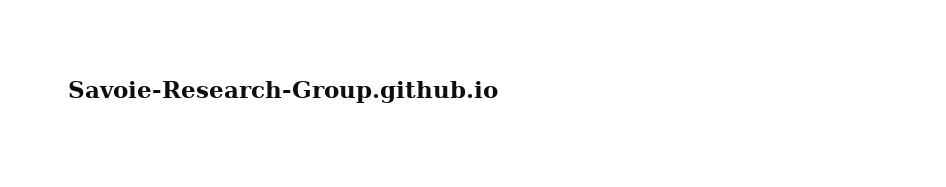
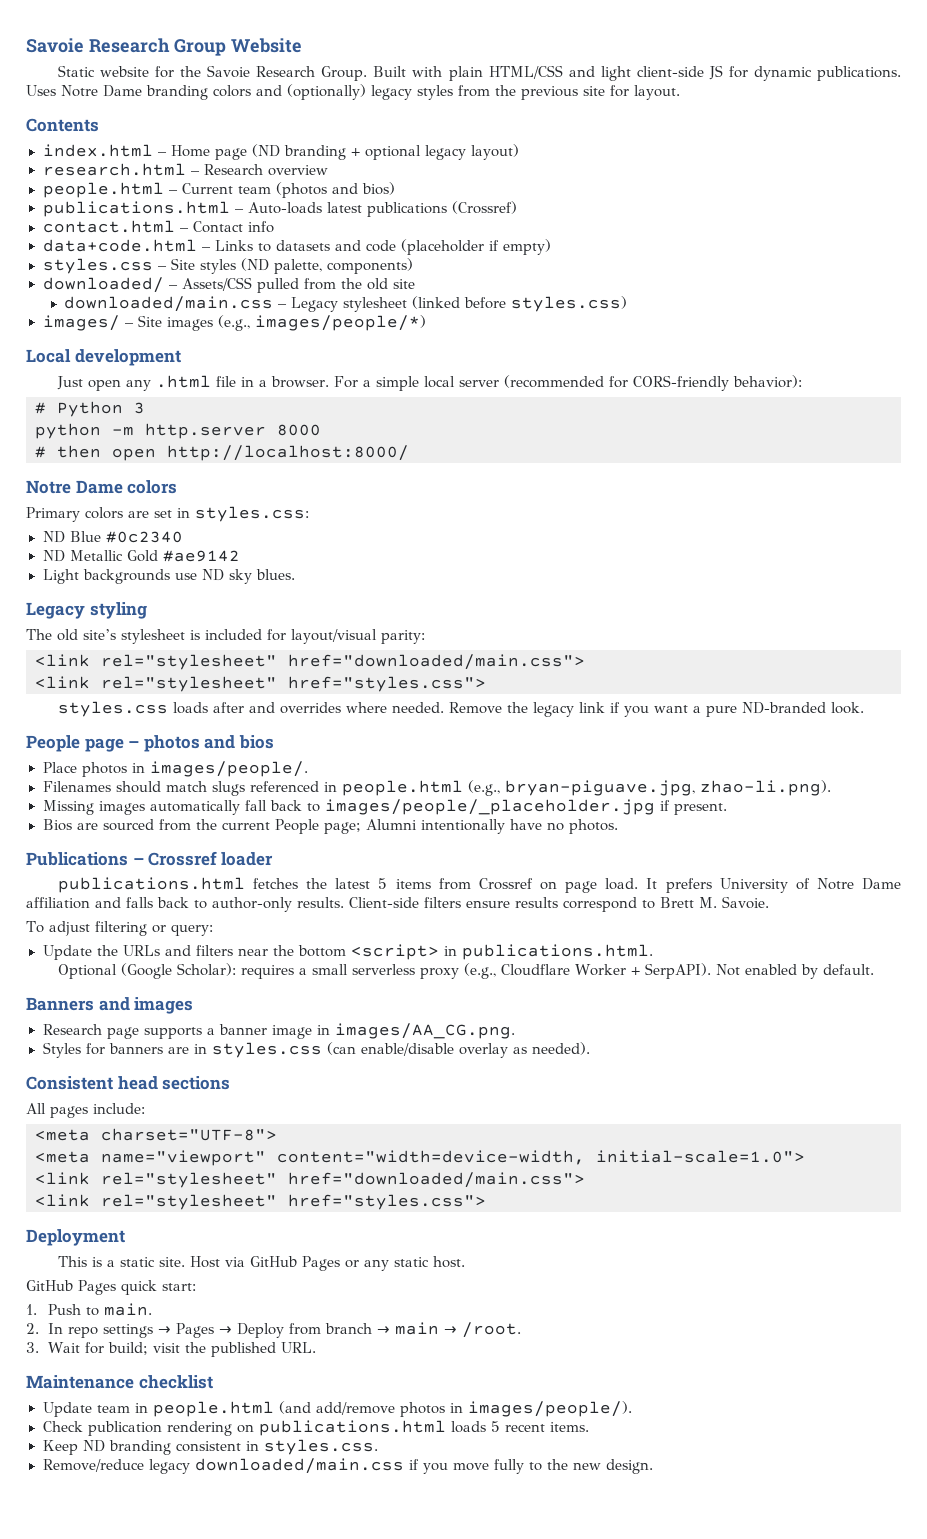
[68,81,498,103] Savoie-Research-Group.github.io -> [26,38,302,56] [57,65,901,81] [26,84,680,100] [26,118,99,132] [42,144,519,160] [42,163,328,176] [42,182,395,198] [42,201,517,217] [42,220,274,233] [42,239,551,255] [42,258,413,274] [42,277,415,293] [64,296,628,312] [42,315,426,331] [26,349,181,366] [56,375,802,391] [35,401,145,417] [35,423,321,439] [35,445,409,461] [26,480,178,494] [26,506,309,522] [42,531,183,543] [42,550,240,562] [42,569,295,584] [26,602,147,619] [26,629,425,644] [35,654,585,670] [35,676,486,692] [57,701,864,717] [26,735,274,752] [42,761,308,777] [42,780,831,796] [42,799,727,815] [42,819,618,834] [26,851,273,866] [57,877,901,893] [26,896,769,912] [26,921,213,936] [42,944,653,960] [57,963,874,979] [26,997,194,1014] [42,1023,515,1039] [42,1042,590,1058] [26,1076,231,1090] [26,1103,145,1118] [35,1128,277,1141] [35,1150,805,1166] [35,1172,585,1188] [35,1194,486,1210] [26,1229,125,1246] [57,1256,465,1271] [26,1280,196,1295] [26,1303,152,1316] [26,1322,521,1338] [26,1342,316,1357] [26,1375,213,1389] [42,1401,632,1417] [42,1420,589,1436] [42,1439,378,1455] [42,1458,653,1474] Savoie Research Group Website // Static website for the Savoie Research Group. Built with plain HTML/CSS and light client-side JS for dynamic publications. Uses Notre Dame branding colors and (optionally) legacy styles from the previous site for layout. // Contents // index.html – Home page (ND branding + optional legacy layout) // research.html – Research overview // people.html – Current team (photos and bios) // publications.html – Auto-loads latest publications (Crossref) // contact.html – Contact info // data+code.html – Links to datasets and code (placeholder if empty) // styles.css – Site styles (ND palette, components) // downloaded/ – Assets/CSS pulled from the old site // downloaded/main.css – Legacy stylesheet (linked before styles.css) // images/ – Site images (e.g., images/people/*) // Local development // Just open any .html file in a browser. For a simple local server (recommended for CORS-friendly behavior): // # Python 3 // python -m http.server 8000 // # then open http://localhost:8000/ // Notre Dame colors // Primary colors are set in styles.css: // ND Blue #0c2340 // ND Metallic Gold #ae9142 // Light backgrounds use ND sky blues. // Legacy styling // The old site’s stylesheet is included for layout/visual parity: // <link rel="stylesheet" href="downloaded/main.css"> // <link rel="stylesheet" href="styles.css"> // styles.css loads after and overrides where needed. Remove the legacy link if you want a pure ND-branded look. // People page – photos and bios // Place photos in images/people/. // Filenames should match slugs referenced in people.html (e.g., bryan-piguave.jpg, zhao-li.png). // Missing images automatically fall back to images/people/_placeholder.jpg if present. // Bios are sourced from the current People page; Alumni intentionally have no photos. // Publications – Crossref loader // publications.html fetches the latest 5 items from Crossref on page load. It prefers University of Notre Dame affiliation and falls back to author-only results. Client-side filters ensure results correspond to Brett M. Savoie. // To adjust filtering or query: // Update the URLs and filters near the bottom <script> in publications.html. // Optional (Google Scholar): requires a small serverless proxy (e.g., Cloudflare Worker + SerpAPI). Not enabled by default. // Banners and images // Research page supports a banner image in images/AA_CG.png. // Styles for banners are in styles.css (can enable/disable overlay as needed). // Consistent head sections // All pages include: // <meta charset="UTF-8"> // <meta name="viewport" content="width=device-width, initial-scale=1.0"> // <link rel="stylesheet" href="downloaded/main.css"> // <link rel="stylesheet" href="styles.css"> // Deployment // This is a static site. Host via GitHub Pages or any static host. // GitHub Pages quick start: // 1. Push to main. // 2. In repo settings → Pages → Deploy from branch → main → /root. // 3. Wait for build; visit the published URL. // Maintenance checklist // Update team in people.html (and add/remove photos in images/people/). // Check publication rendering on publications.html loads 5 recent items. // Keep ND branding consistent in styles.css. // Remove/reduce legacy downloaded/main.css if you move fully to the new design.

